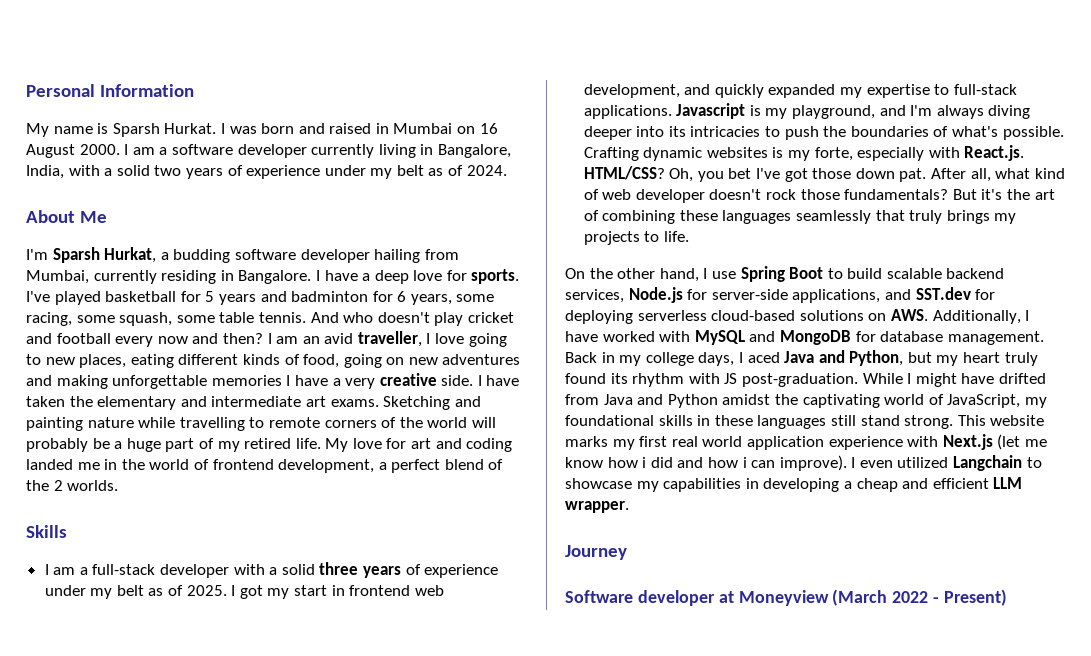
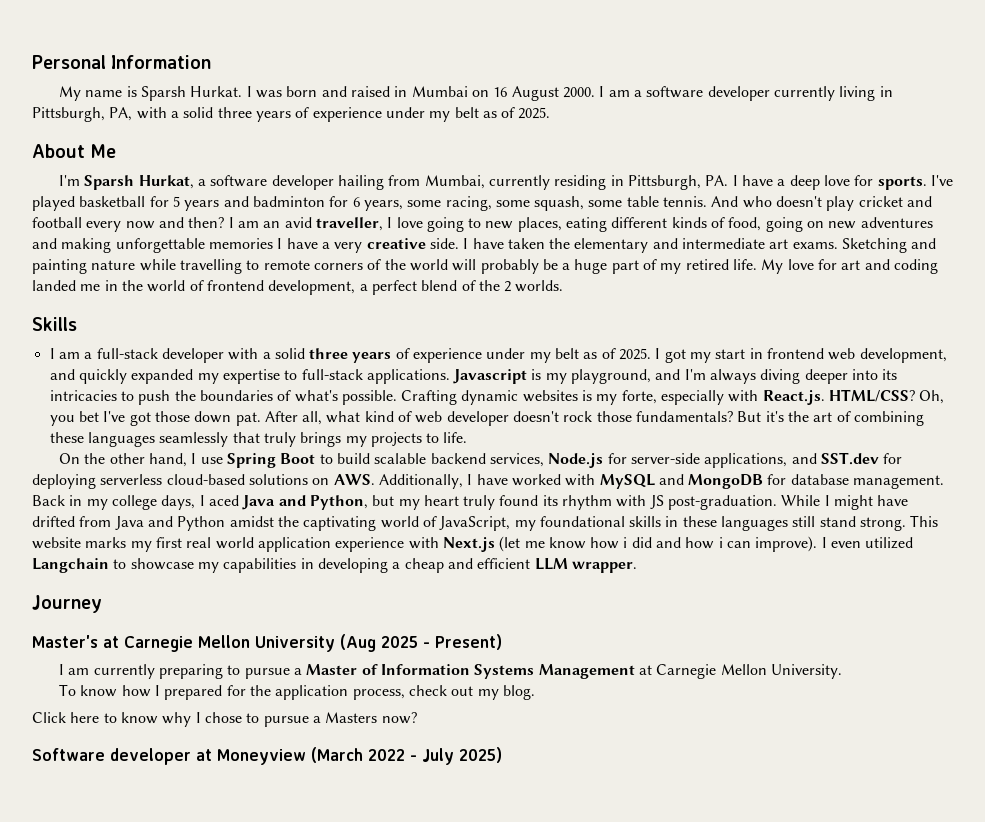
[437,144,511,158] [26,165,507,179] Bangalore, India, with a solid two years of experience under my belt as of 2024. -> [32,107,551,122] Pittsburgh, PA, with a solid three years of experience under my belt as of 2025.
[173,249,231,263] budding -> (207, 182) none
[238,270,312,284] Bangalore. -> [627,175,729,190] Pittsburgh, PA.
(627, 552) none -> [32,634,502,652] [59,664,842,679] [59,684,535,700] [32,712,417,727] // Master's at Carnegie Mellon University (Aug 2025 - Present) // I am currently preparing to pursue a Master of Information Systems Management at Carnegie Mellon University. // To know how I prepared for the application process, check out my blog. // Click here to know why I chose to pursue a Masters now?
[944,589,1008,606] Present) -> [422,747,502,765] July 2025)

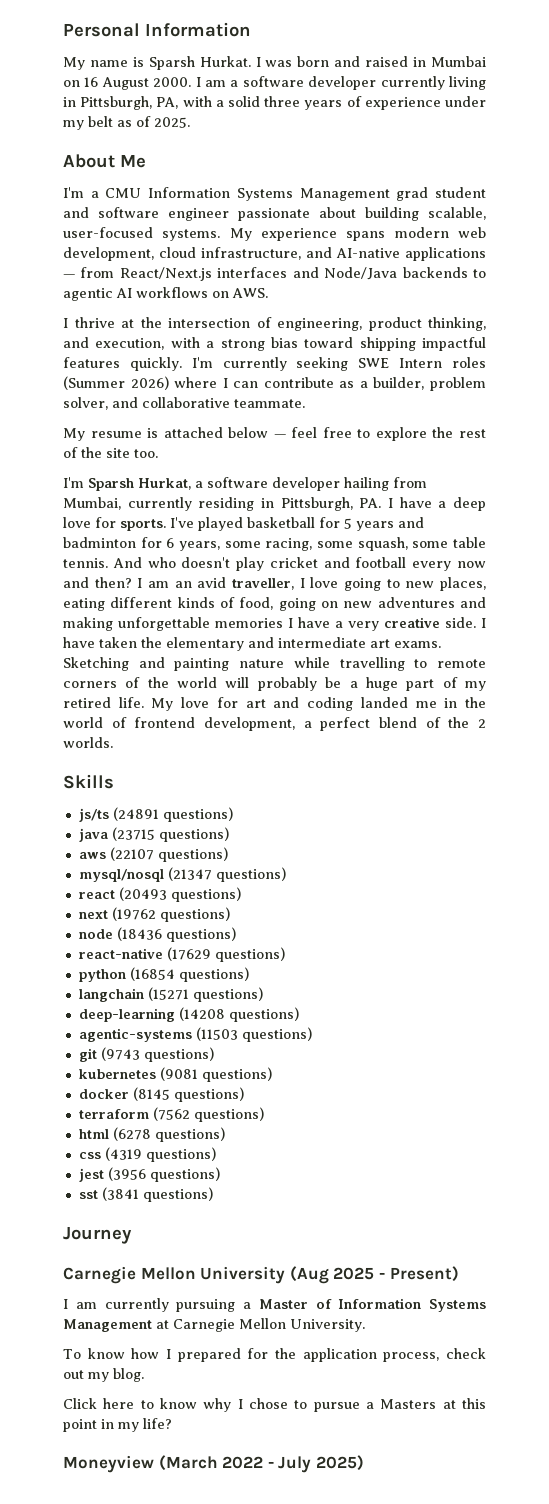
(117, 151) none -> [63,187,486,201] [63,207,486,221] [63,227,486,241] [63,247,486,261] [63,267,486,281] [63,287,268,301] [63,317,486,331] [63,337,486,351] [63,357,486,371] [63,376,486,391] [63,397,305,410] [63,427,486,441] [63,447,158,458] // I'm a CMU Information Systems Management grad student and software engineer passionate about building scalable, user-focused systems. My experience spans modern web development, cloud infrastructure, and AI-native applications — from React/Next.js interfaces and Node/Java backends to agentic AI workflows on AWS. // I thrive at the intersection of engineering, product thinking, and execution, with a strong bias toward shipping impactful features quickly. I'm currently seeking SWE Intern roles (Summer 2026) where I can contribute as a builder, problem solver, and collaborative teammate. // My resume is attached below — feel free to explore the rest of the site too.
[49,348,947,363] [49,369,898,384] [49,389,945,405] [49,411,924,426] [49,432,468,447] [59,452,903,468] [32,474,945,489] [32,495,909,510] [32,515,939,531] [32,536,914,552] [32,558,637,573] I am a full-stack developer with a solid three years of experience under my belt as of 2025. I got my start in frontend web development, and quickly expanded my expertise to full-stack applications. Javascript is my playground, and I'm always diving deeper into its intricacies to push the boundaries of what's possible. Crafting dynamic websites is my forte, especially with React.js. HTML/CSS? Oh, you bet I've got those down pat. After all, what kind of web developer doesn't rock those fundamentals? But it's the art of combining these languages seamlessly that truly brings my projects to life. // On the other hand, I use Spring Boot to build scalable backend services, Node.js for server-side applications, and SST.dev for deploying serverless cloud-based solutions on AWS. Additionally, I have worked with MySQL and MongoDB for database management. Back in my college days, I aced Java and Python, but my heart truly found its rhythm with JS post-graduation. While I might have drifted from Java and Python amidst the captivating world of JavaScript, my foundational skills in these languages still stand strong. This website marks my first real world application experience with Next.js (let me know how i did and how i can improve). I even utilized Langchain to showcase my capabilities in developing a cheap and efficient LLM wrapper. -> [78,807,233,822] [78,827,229,842] [78,847,228,862] [78,867,286,882] [78,887,241,902] [78,907,230,922] [78,927,236,942] [78,947,285,962] [78,967,249,982] [78,987,263,1002] [78,1007,299,1022] [78,1027,312,1042] [78,1047,214,1062] [78,1067,272,1082] [78,1087,244,1102] [78,1107,264,1122] [78,1127,225,1142] [78,1147,216,1162] [78,1167,220,1182] [78,1187,213,1202] js/ts (24891 questions) // java (23715 questions) // aws (22107 questions) // mysql/nosql (21347 questions) // react (20493 questions) // next (19762 questions) // node (18436 questions) // react-native (17629 questions) // python (16854 questions) // langchain (15271 questions) // deep-learning (14208 questions) // agentic-systems (11503 questions) // git (9743 questions) // kubernetes (9081 questions) // docker (8145 questions) // terraform (7562 questions) // html (6278 questions) // css (4319 questions) // jest (3956 questions) // sst (3841 questions)
[32,635,119,648] Master's at -> (132, 1235) none
[159,664,290,679] preparing to pursue -> [176,1299,236,1312] pursuing
[381,712,417,724] [32,748,212,765] now? // Software developer at -> [442,1398,486,1409] [63,1418,172,1432] at this point in my life? //

